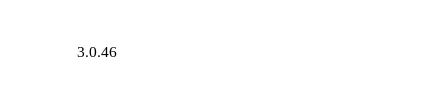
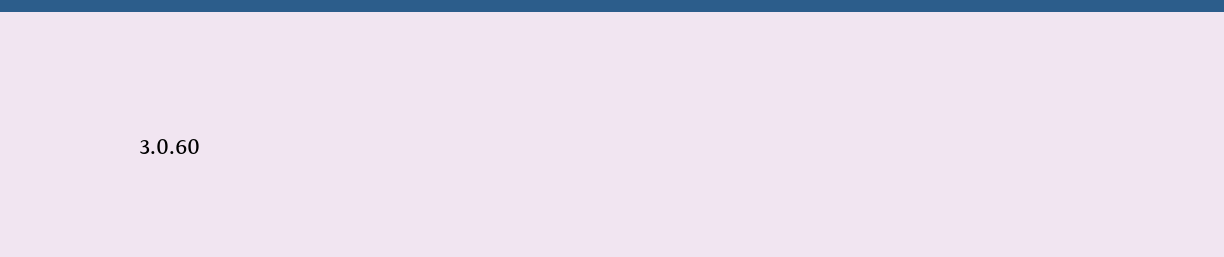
[77,47,117,57] 3.0.46 -> [139,139,200,154] 3.0.60

